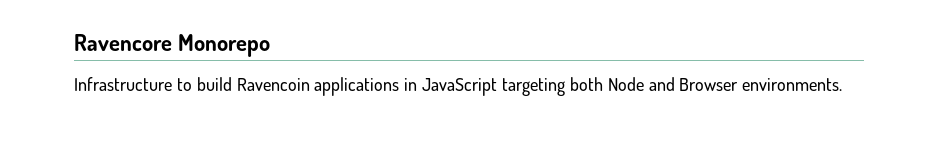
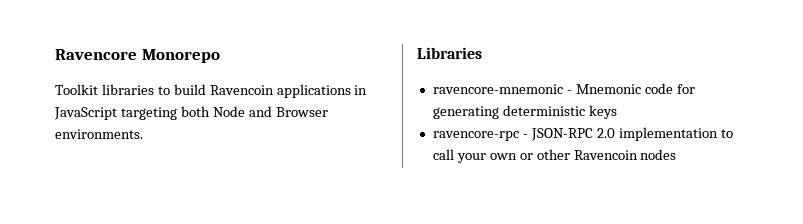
[74,77,172,91] Infrastructure -> [55,84,154,95] Toolkit libraries
(843, 84) none -> [417,47,482,59] [432,83,695,94] [432,105,617,119] [432,127,733,141] [432,149,677,163] // Libraries // ravencore-mnemonic - Mnemonic code for generating deterministic keys // ravencore-rpc - JSON-RPC 2.0 implementation to call your own or other Ravencoin nodes

